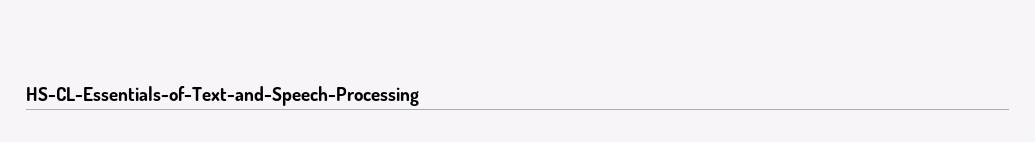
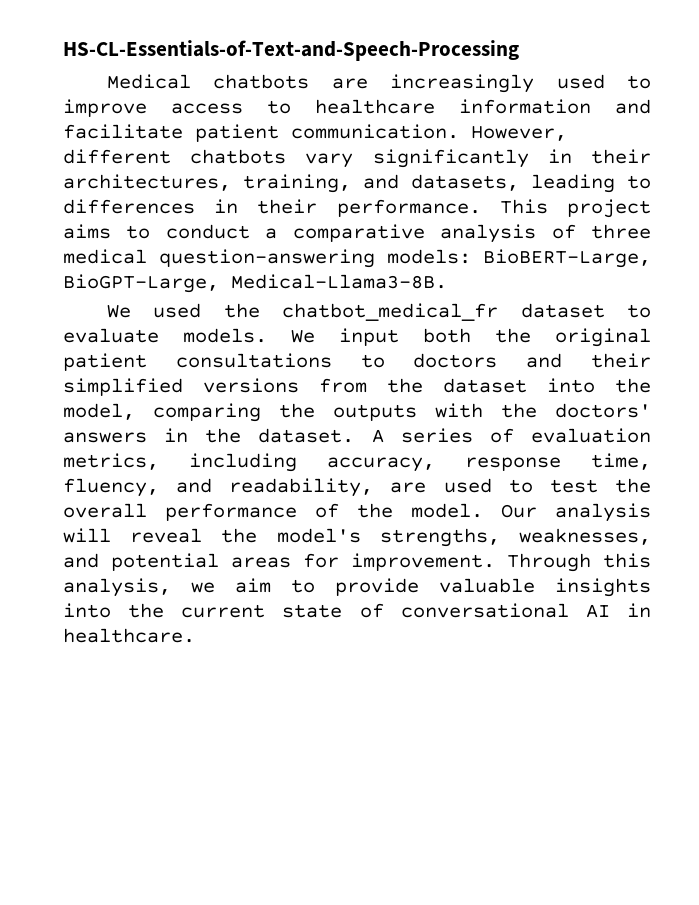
(419, 96) none -> [106,74,651,93] [63,99,651,117] [63,124,567,142] [63,149,651,168] [63,174,651,193] [63,199,651,218] [63,224,651,243] [63,249,651,268] [63,274,447,293] [106,303,651,321] [63,328,651,347] [63,353,651,371] [63,378,651,396] [63,403,651,422] [63,428,652,443] [63,453,651,472] [63,478,651,497] [63,503,651,522] [63,528,651,547] [63,553,651,572] [63,578,651,597] [63,603,651,618] [63,628,195,643] // Medical chatbots are increasingly used to improve access to healthcare information and facilitate patient communication. However, different chatbots vary significantly in their architectures, training, and datasets, leading to differences in their performance. This project aims to conduct a comparative analysis of three medical question-answering models: BioBERT-Large, BioGPT-Large, Medical-Llama3-8B. // We used the chatbot_medical_fr dataset to evaluate models. We input both the original patient consultations to doctors and their simplified versions from the dataset into the model, comparing the outputs with the doctors' answers in the dataset. A series of evaluation metrics, including accuracy, response time, fluency, and readability, are used to test the overall performance of the model. Our analysis will reveal the model's strengths, weaknesses, and potential areas for improvement. Through this analysis, we aim to provide valuable insights into the current state of conversational AI in healthcare.

